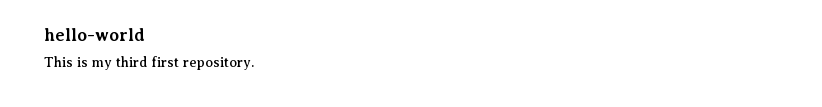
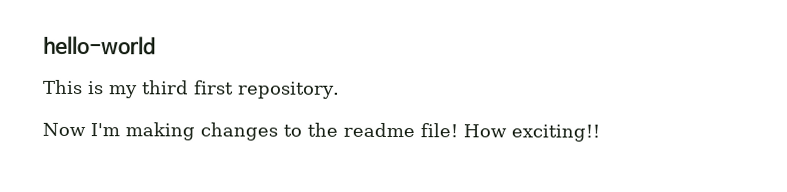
(254, 63) none -> [42,122,600,142] // Now I'm making changes to the readme file! How exciting!!

